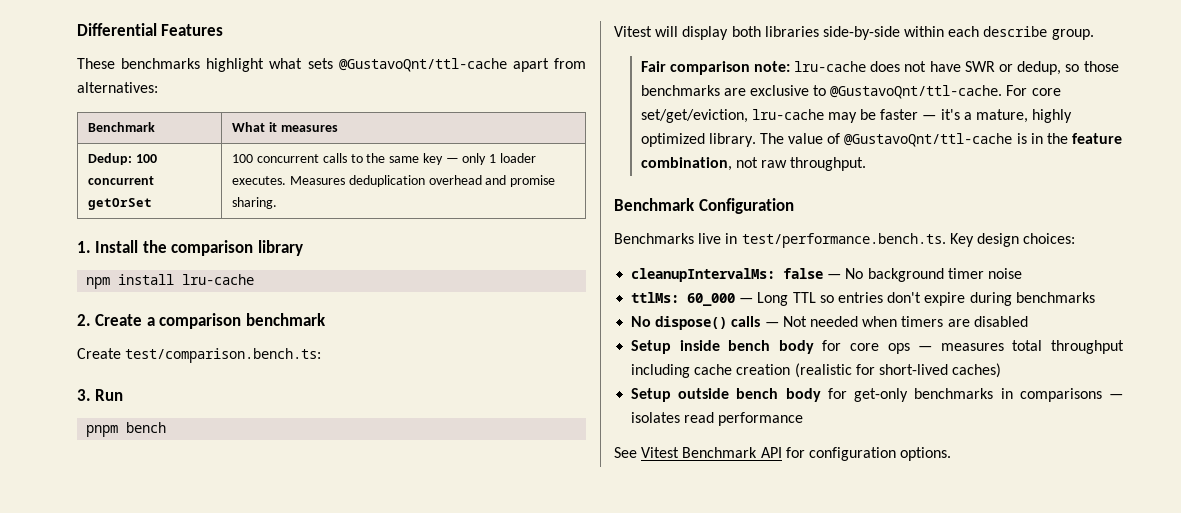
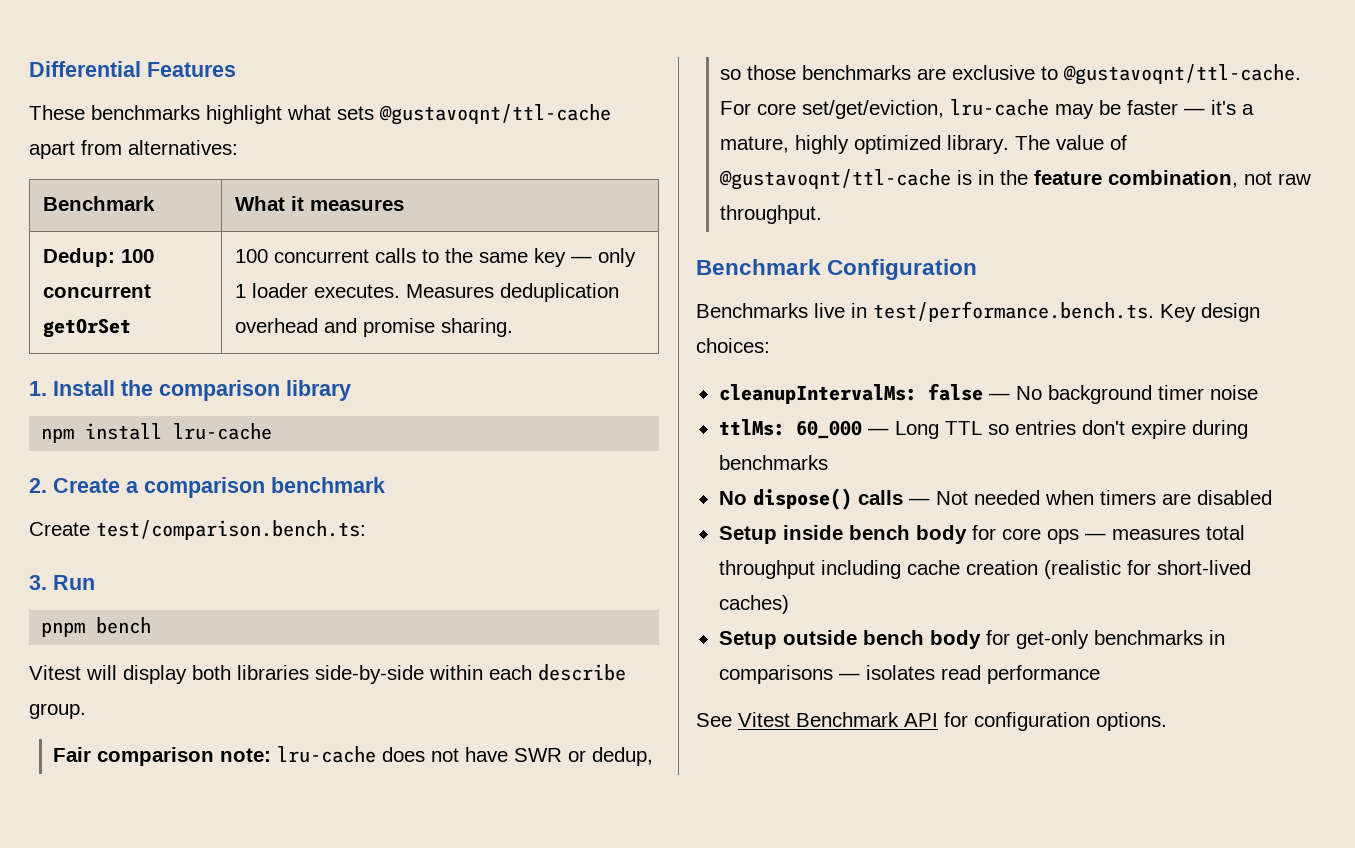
[338,58,507,72] @GustavoQnt/ttl-cache -> [379,104,611,125] @gustavoqnt/ttl-cache
[830,85,1003,99] @GustavoQnt/ttl-cache. -> [1062,64,1301,85] @gustavoqnt/ttl-cache.
[844,133,1013,147] @GustavoQnt/ttl-cache -> [718,169,951,190] @gustavoqnt/ttl-cache

